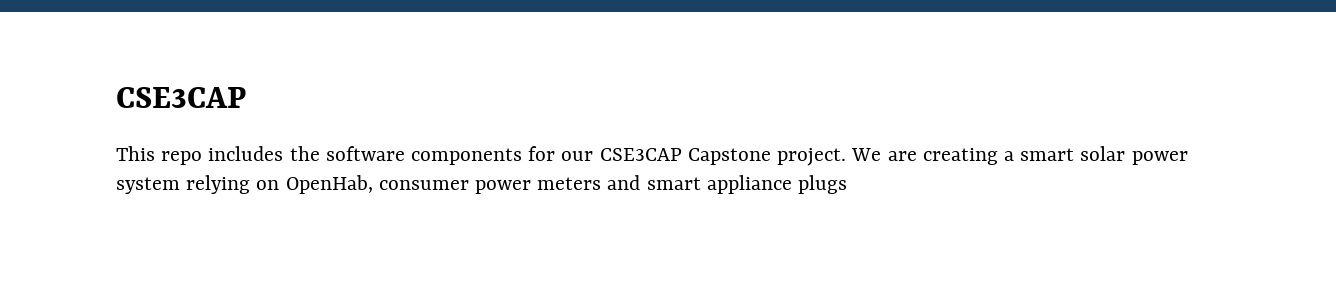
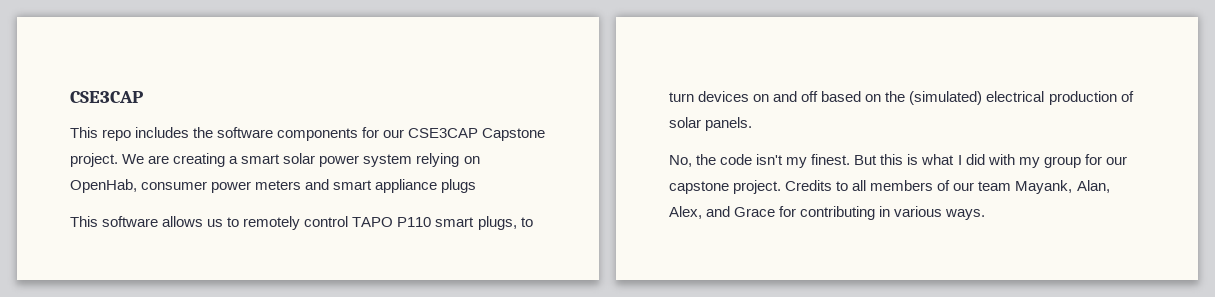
(848, 184) none -> [70,216,533,230] [669,91,1134,105] [669,117,753,131] [669,154,1127,168] [669,180,1110,194] [669,206,986,220] // This software allows us to remotely control TAPO P110 smart plugs, to turn devices on and off based on the (simulated) electrical production of solar panels. // No, the code isn't my finest. But this is what I did with my group for our capstone project. Credits to all members of our team Mayank, Alan, Alex, and Grace for contributing in various ways.

